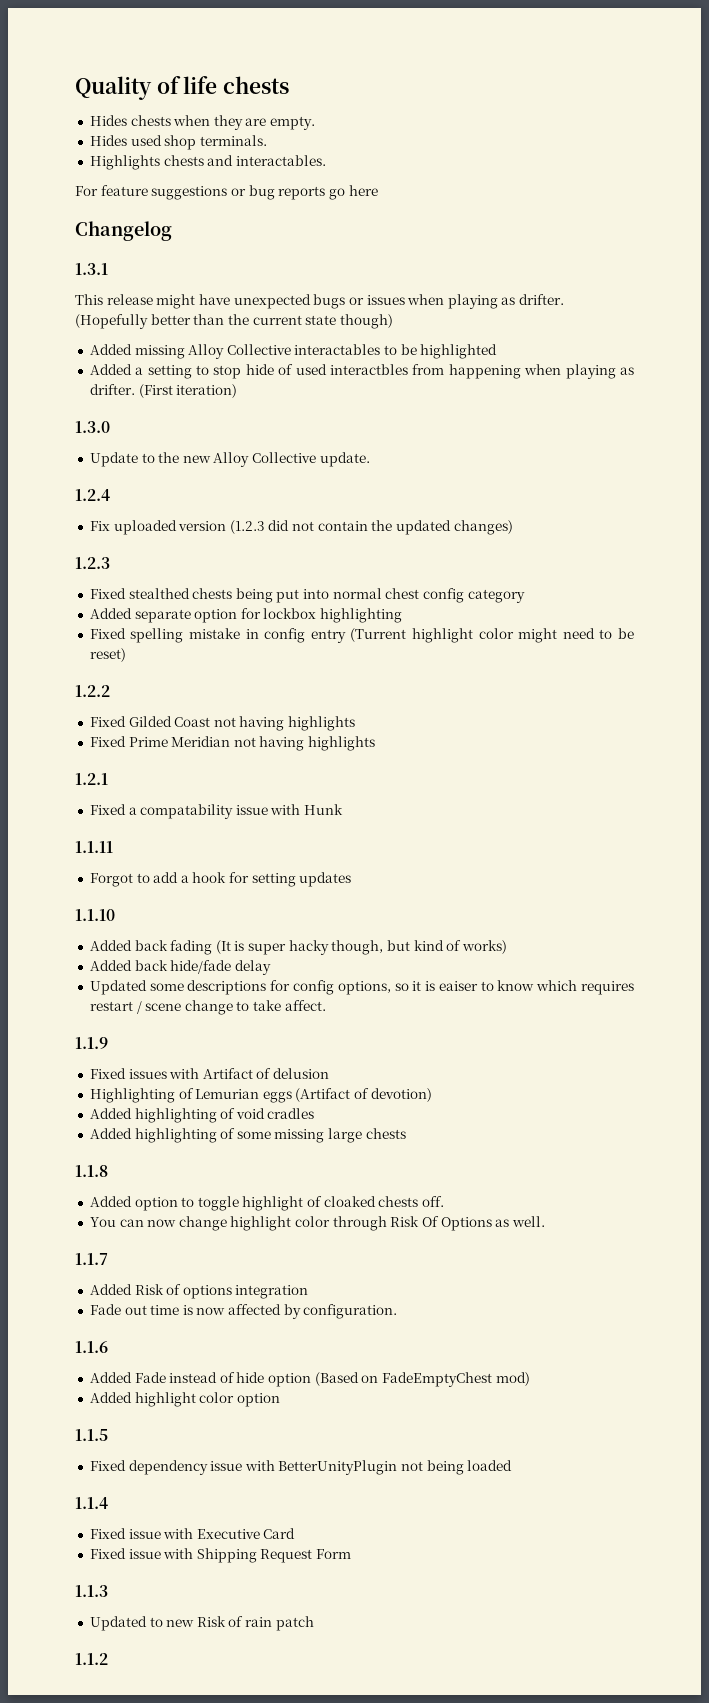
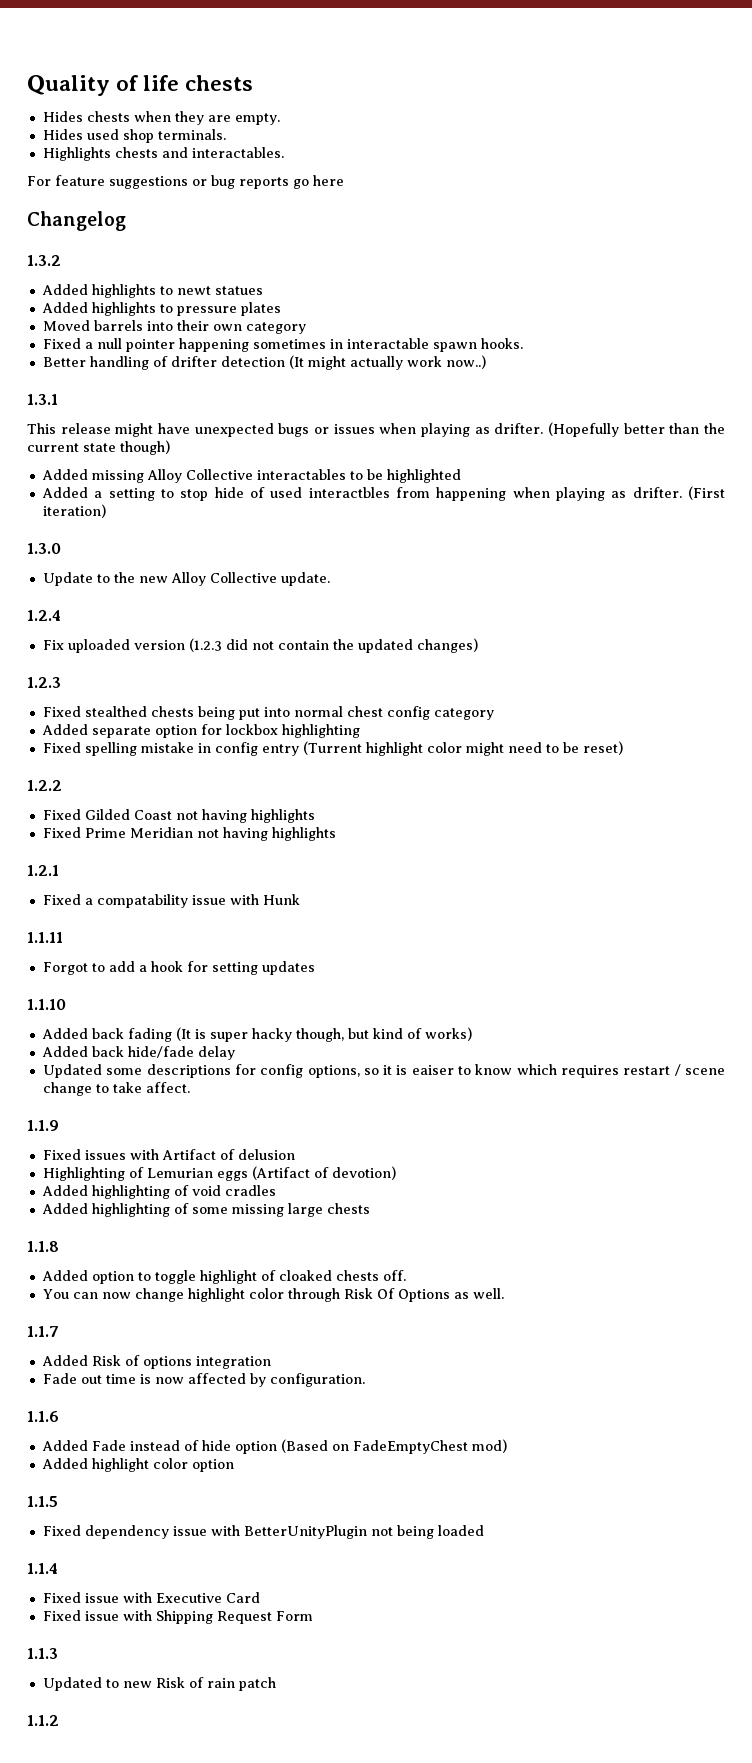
(172, 231) none -> [27,255,61,266] [41,284,263,298] [41,302,281,316] [42,320,306,334] [42,338,523,352] [42,355,486,370] // 1.3.2 // Added highlights to newt statues // Added highlights to pressure plates // Moved barrels into their own category // Fixed a null pointer happening sometimes in interactable spawn hooks. // Better handling of drifter detection (It might actually work now..)

